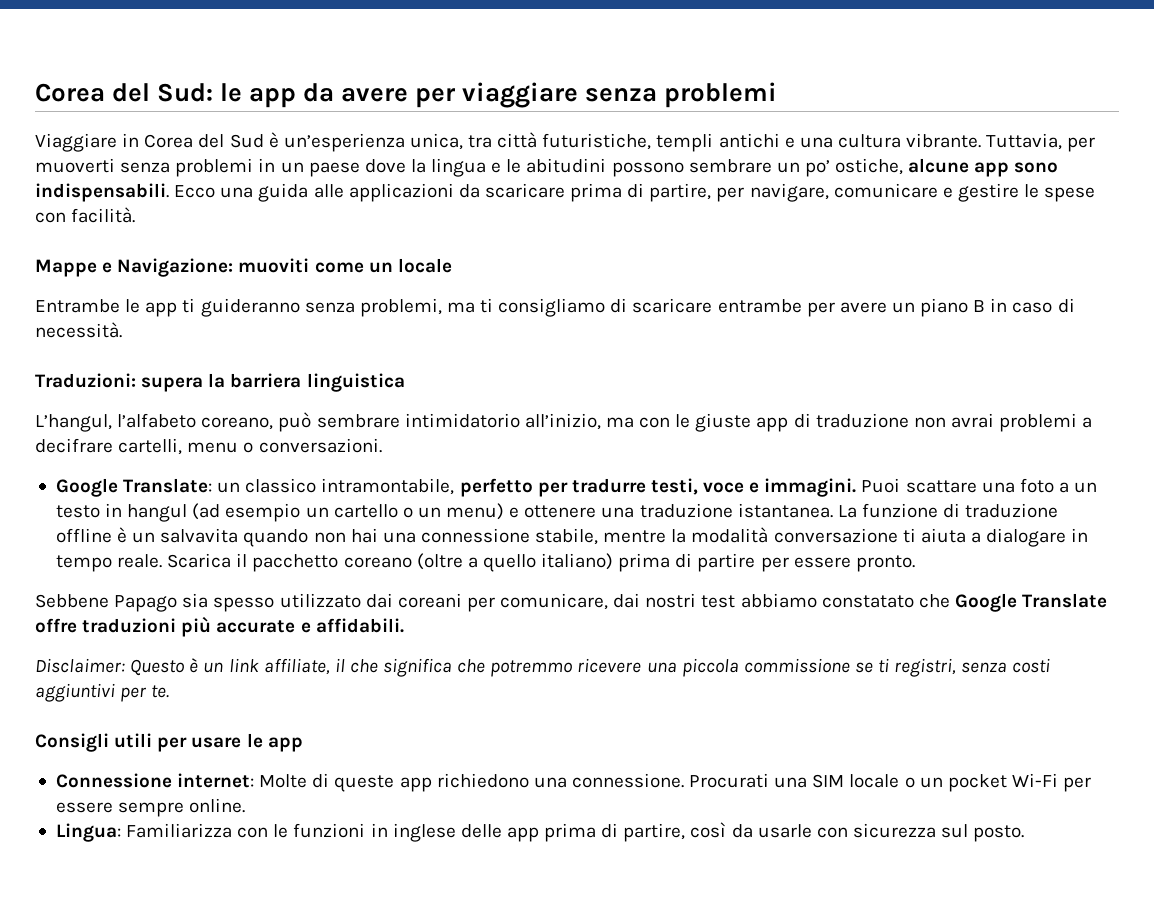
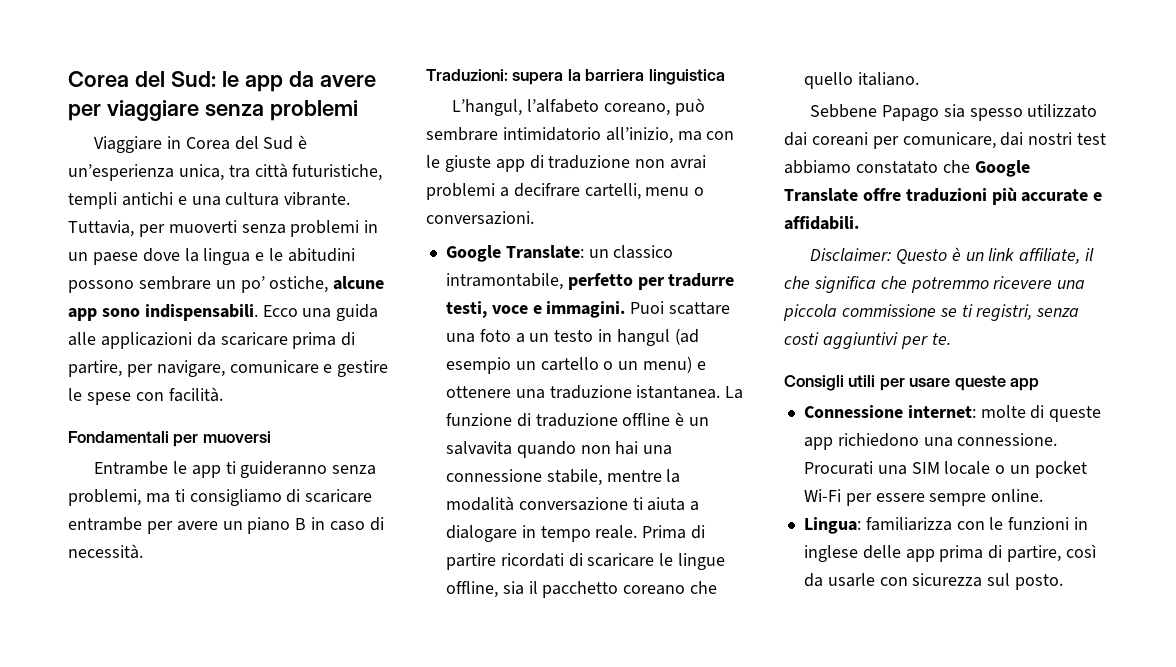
[35,258,452,277] Mappe e Navigazione: muoviti come un locale -> [68,431,271,447] Fondamentali per muoversi
[167,553,915,572] Scarica il pacchetto coreano (oltre a quello italiano) prima di partire per essere pronto. -> [642,525,706,539] [445,553,726,570] [445,581,718,598] [803,72,919,89] Prima di partire ricordati di scaricare le lingue offline, sia il pacchetto coreano che quello italiano.
[246,733,263,748] le -> [954,375,1006,391] queste
[259,774,308,788] Molte -> [980,405,1026,418] molte
[126,823,233,838] Familiarizza -> [865,517,952,531] familiarizza

